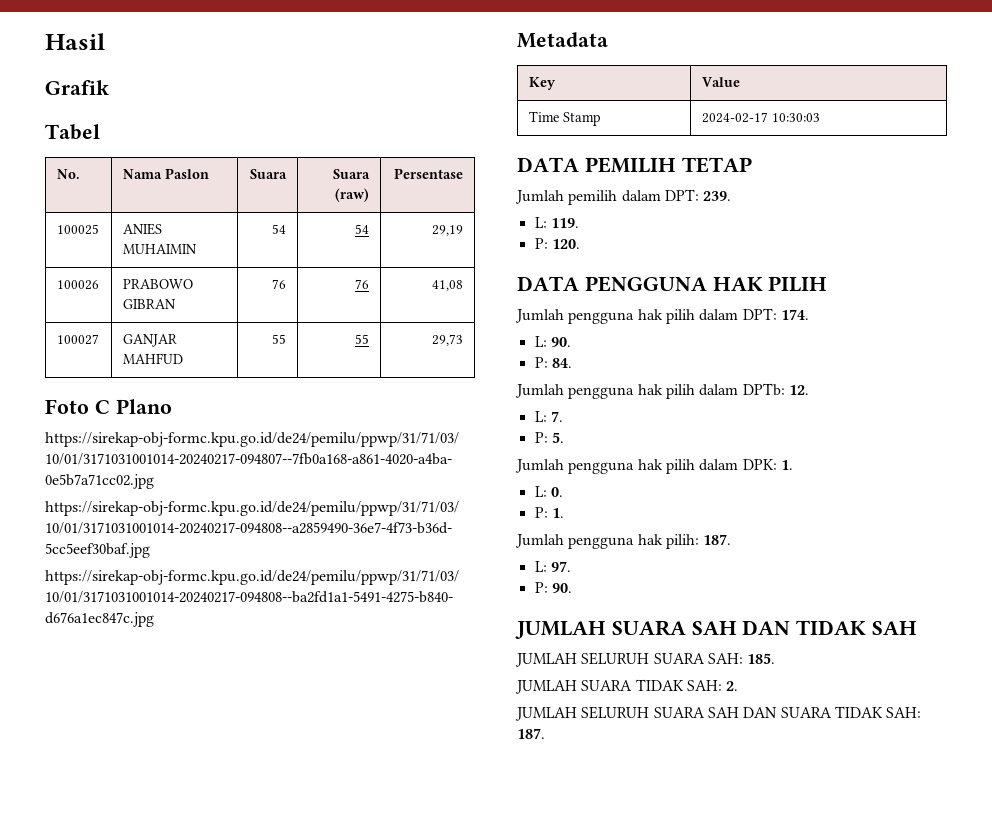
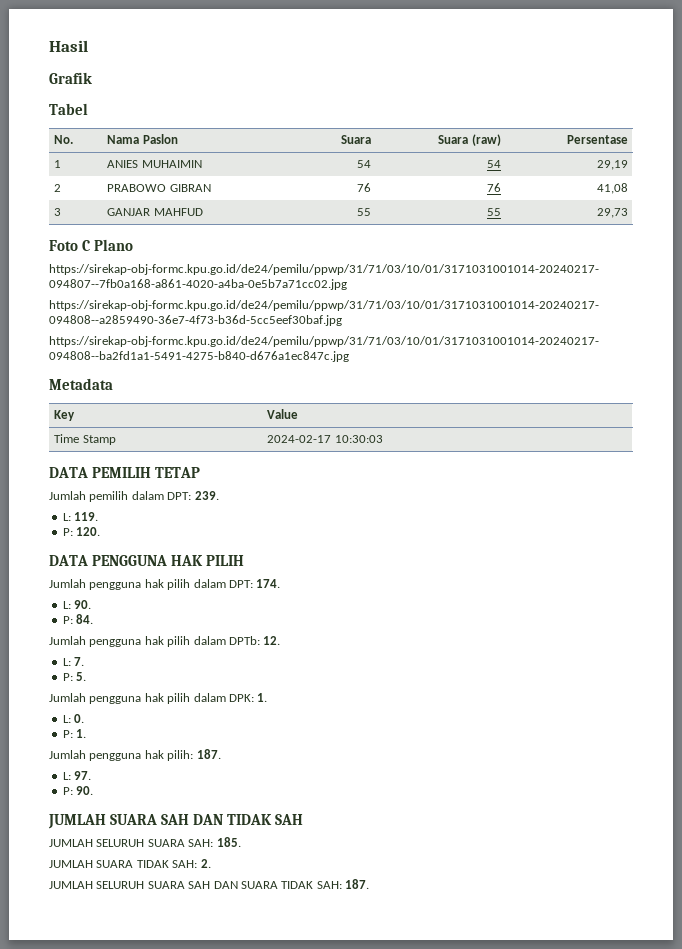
[56,224,99,235] 100025 -> [54,160,62,168] 1
[56,280,99,290] 100026 -> [54,184,62,192] 2
[56,334,99,345] 100027 -> [54,208,62,216] 3

